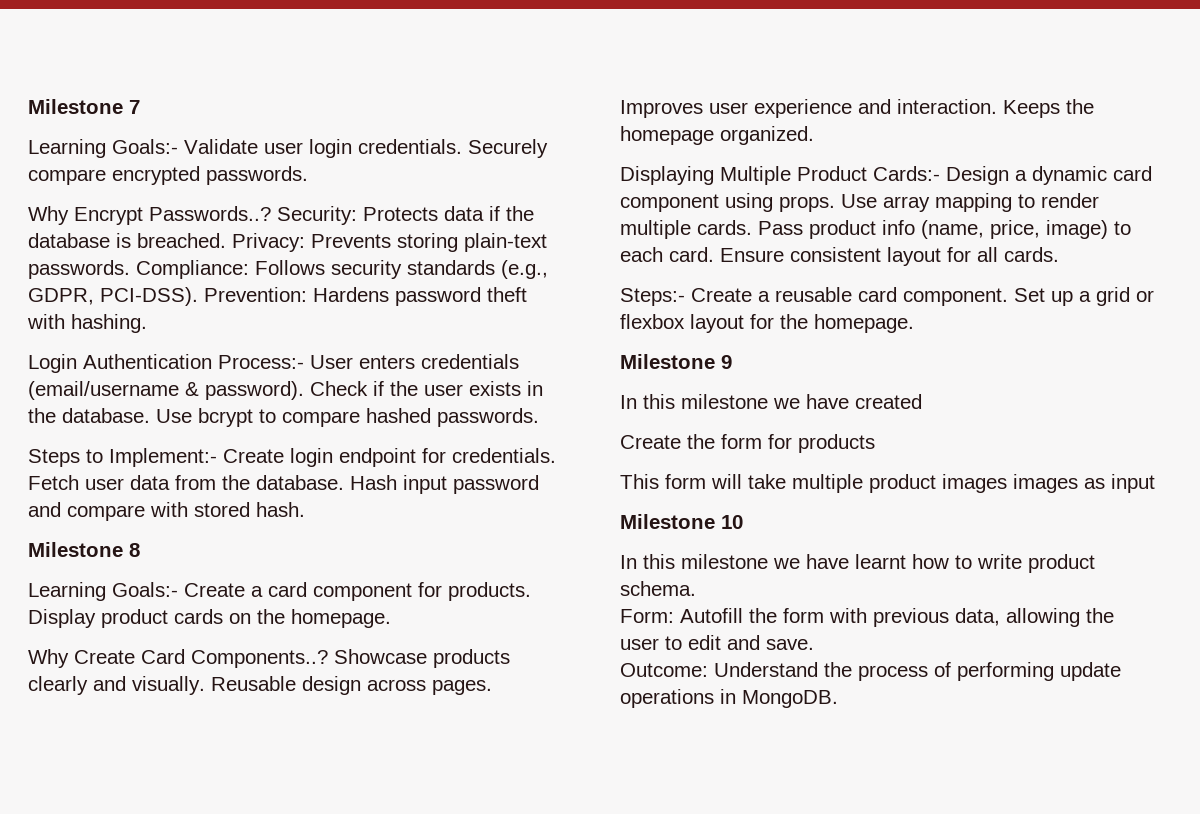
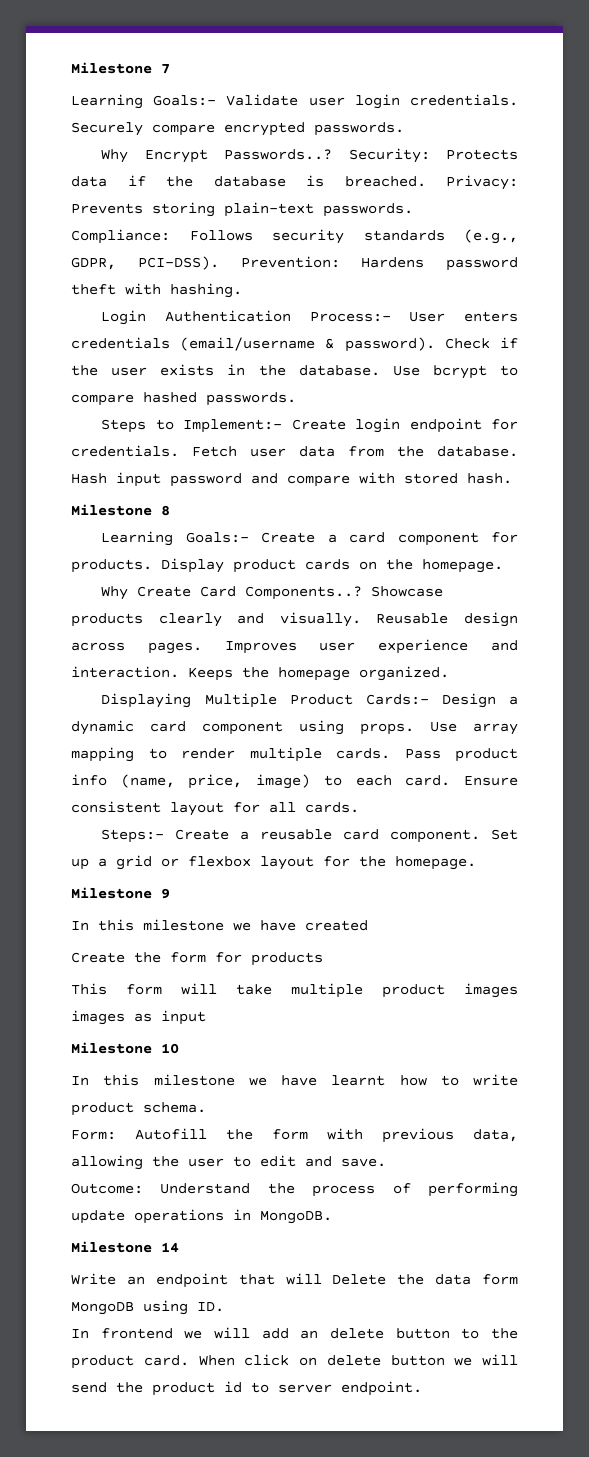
(838, 699) none -> [71,1241,179,1253] [71,1273,518,1288] [71,1300,224,1315] [71,1327,518,1339] [71,1354,518,1369] [71,1381,422,1396] // Milestone 14 // Write an endpoint that will Delete the data form MongoDB using ID. // In frontend we will add an delete button to the product card. When click on delete button we will send the product id to server endpoint.

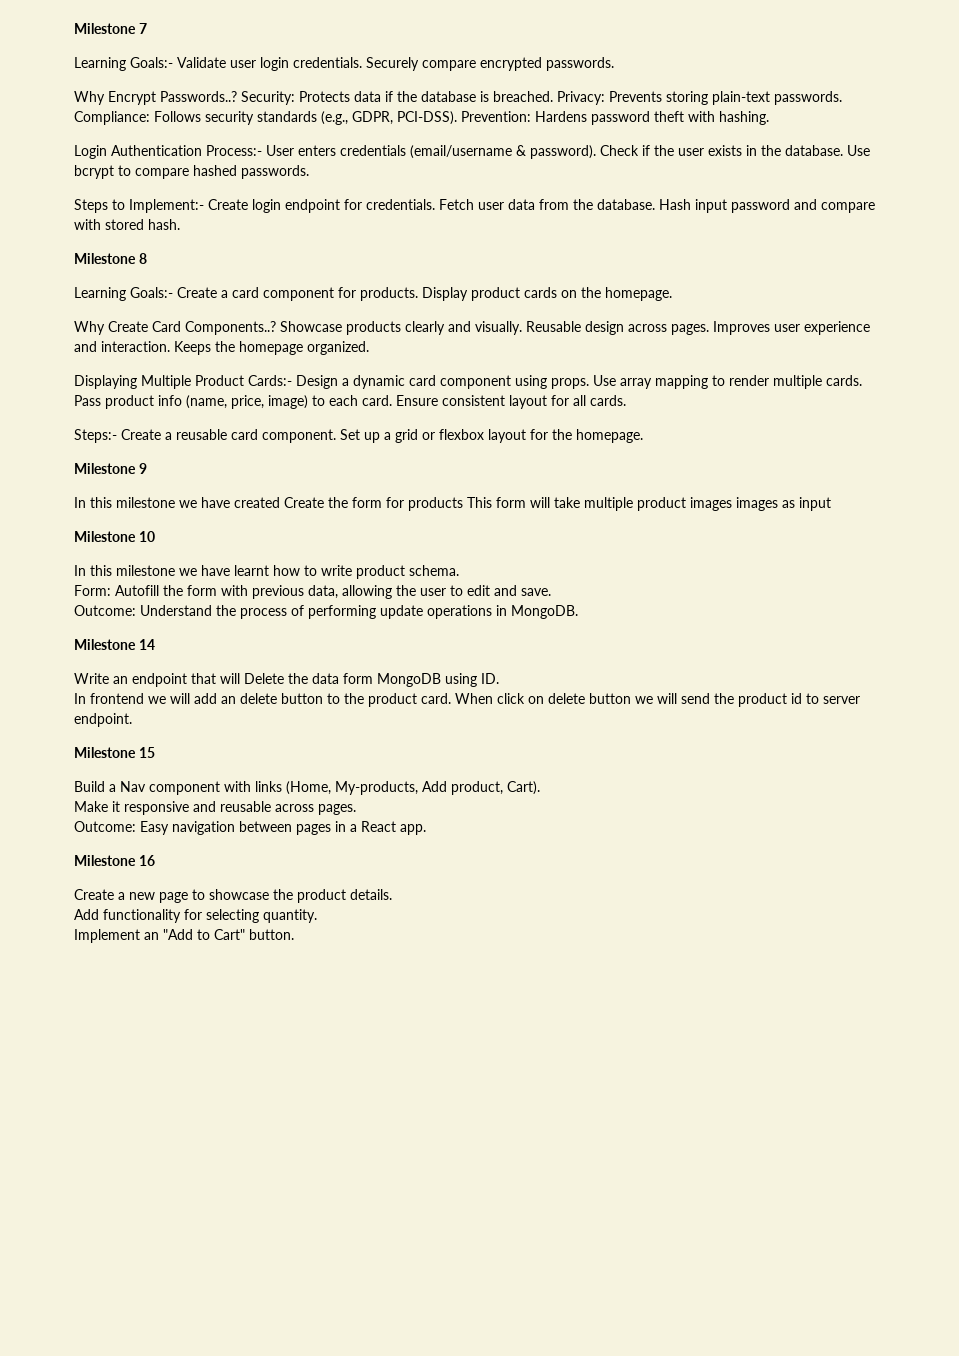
(368, 925) // -> (280, 502) none
(323, 959) // -> (463, 504) none
(422, 1388) none -> [74,747,155,758] [74,781,540,795] [74,801,356,815] [74,821,426,835] [74,855,155,866] [74,889,392,903] [74,909,317,923] [74,929,294,943] // Milestone 15 // Build a Nav component with links (Home, My-products, Add product, Cart). // Make it responsive and reusable across pages. // Outcome: Easy navigation between pages in a React app. // Milestone 16 // Create a new page to showcase the product details. // Add functionality for selecting quantity. // Implement an "Add to Cart" button.

